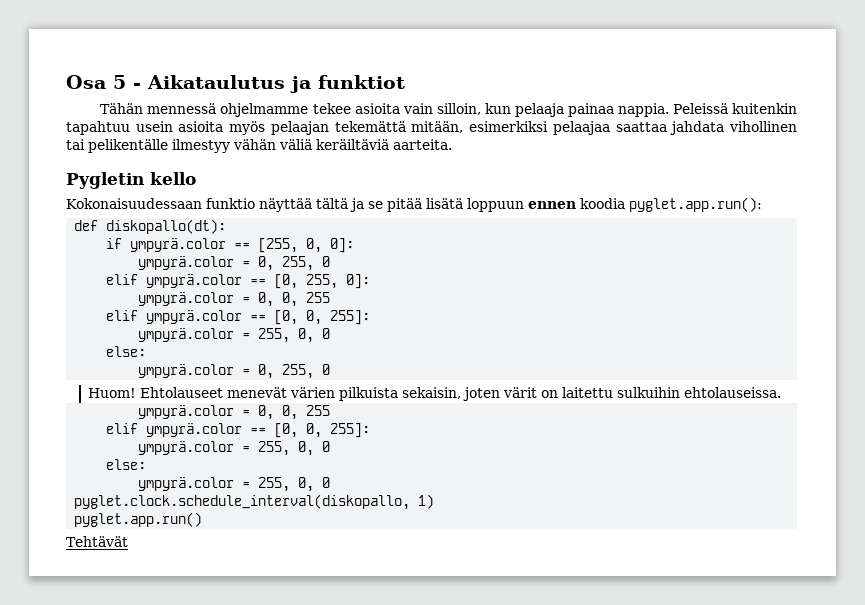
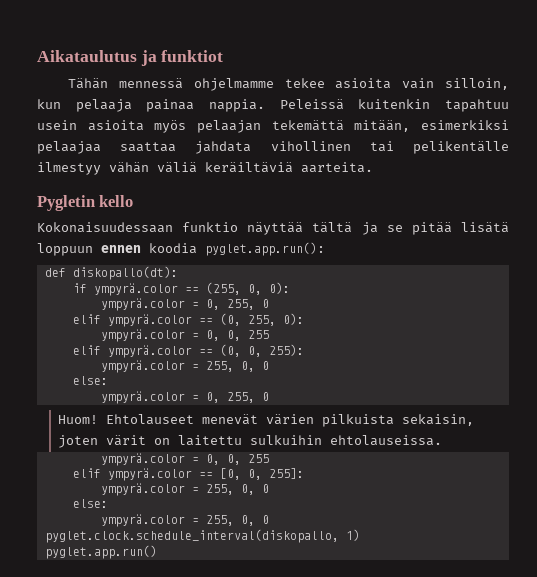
[66,75,141,89] Osa 5 - -> (37, 56) none
[258,238,355,253] [255, 0, 0]: -> [205,282,290,295] (255, 0, 0):
[274,274,371,289] [138,292,331,307] [106,310,371,325] [0, 255, 0]: // ympyrä.color = 0, 0, 255 // elif ympyrä.color == [0, 0, 255]: -> [219,313,304,326] [100,329,269,342] [72,344,304,358] (0, 255, 0): // ympyrä.color = 0, 0, 255 // elif ympyrä.color == (0, 0, 255):
[66,536,128,547] // Tehtävät -> (157, 552) none

